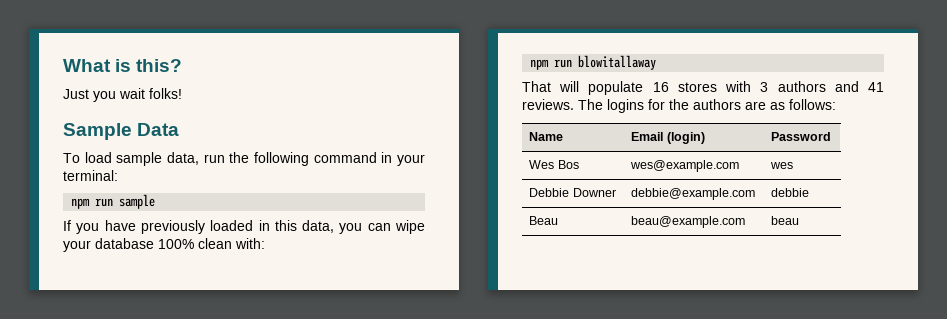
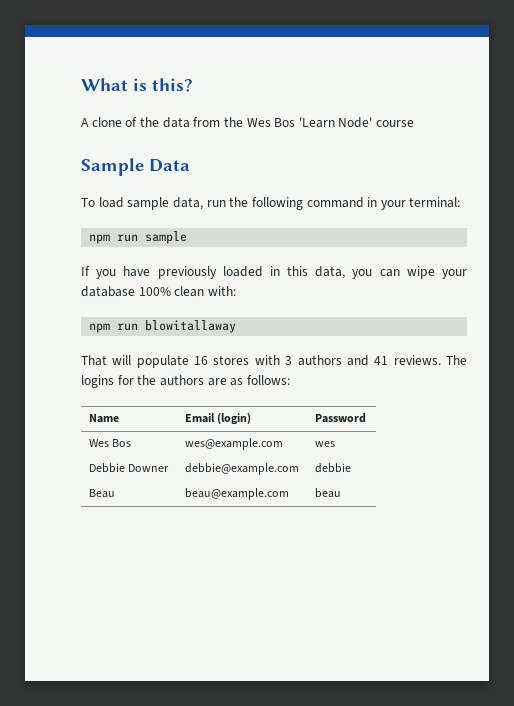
[63,88,182,102] Just you wait folks! -> [81,117,415,128] A clone of the data from the Wes Bos 'Learn Node' course

